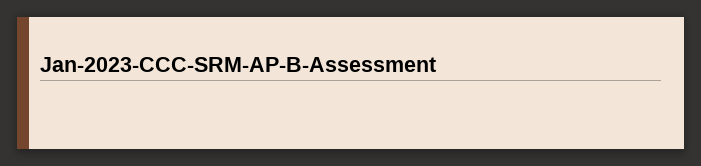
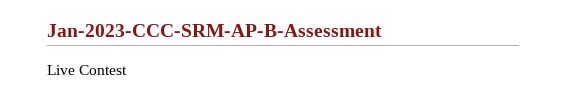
(436, 64) none -> [47,65,128,75] // Live Contest

